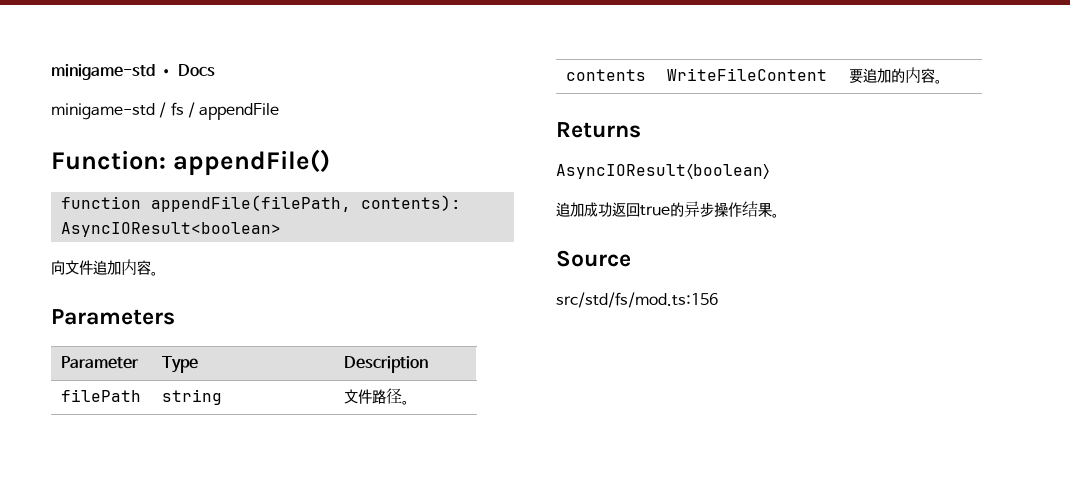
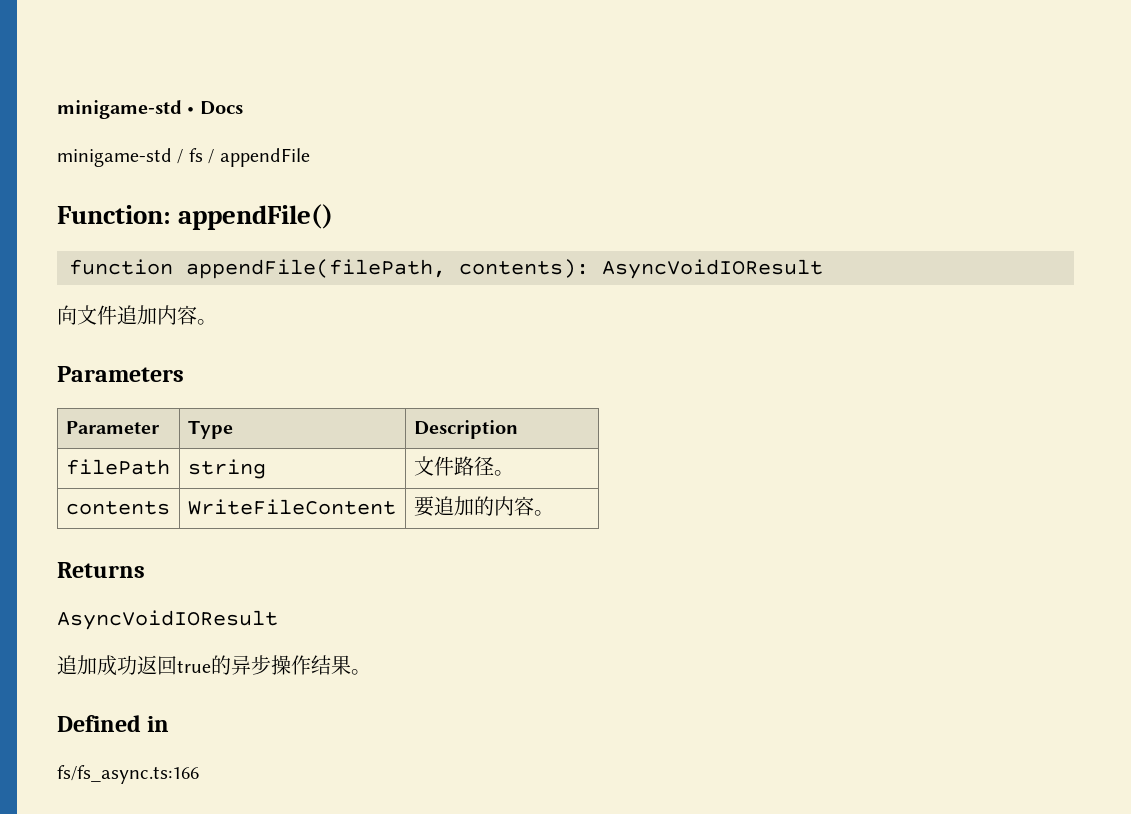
[60,222,281,237] AsyncIOResult<boolean> -> [602,259,823,279] AsyncVoidIOResult
[556,164,770,179] AsyncIOResult<boolean> -> [57,610,278,630] AsyncVoidIOResult
[556,250,631,267] [556,292,718,308] Source // src/std/fs/mod.ts:156 -> [57,715,170,732] [57,765,199,784] Defined in // fs/fs_async.ts:166

